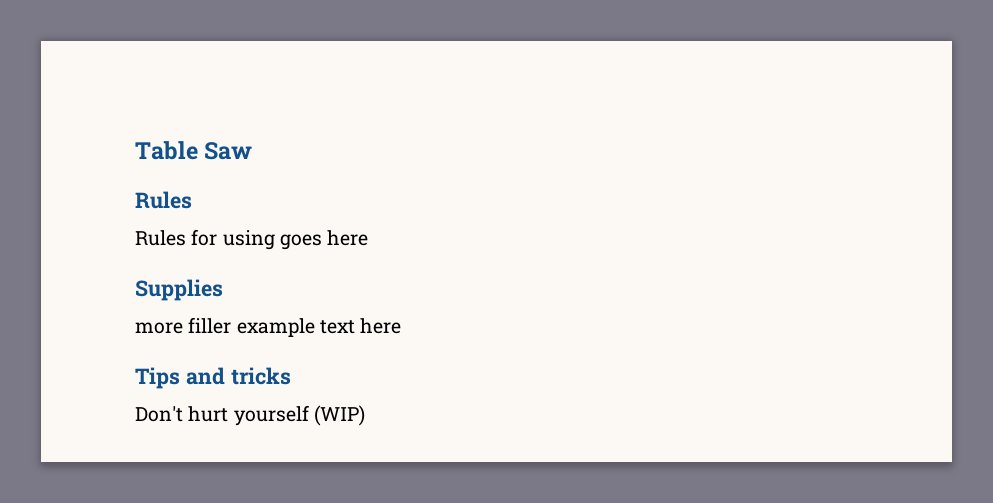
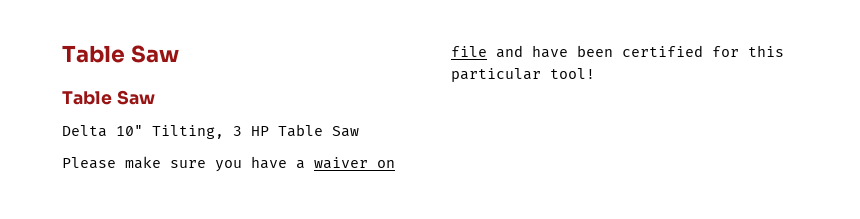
[135,141,253,160] [135,191,192,209] [135,229,369,250] [135,279,223,301] [135,317,402,337] [135,367,291,389] [135,405,365,426] Table Saw // Rules // Rules for using goes here // Supplies // more filler example text here // Tips and tricks // Don't hurt yourself (WIP) -> [62,45,179,63] [62,90,155,105] [62,124,359,139] [62,156,395,172] [451,45,784,58] [451,68,595,82] Table Saw // Table Saw // Delta 10" Tilting, 3 HP Table Saw // Please make sure you have a waiver on file and have been certified for this particular tool!

